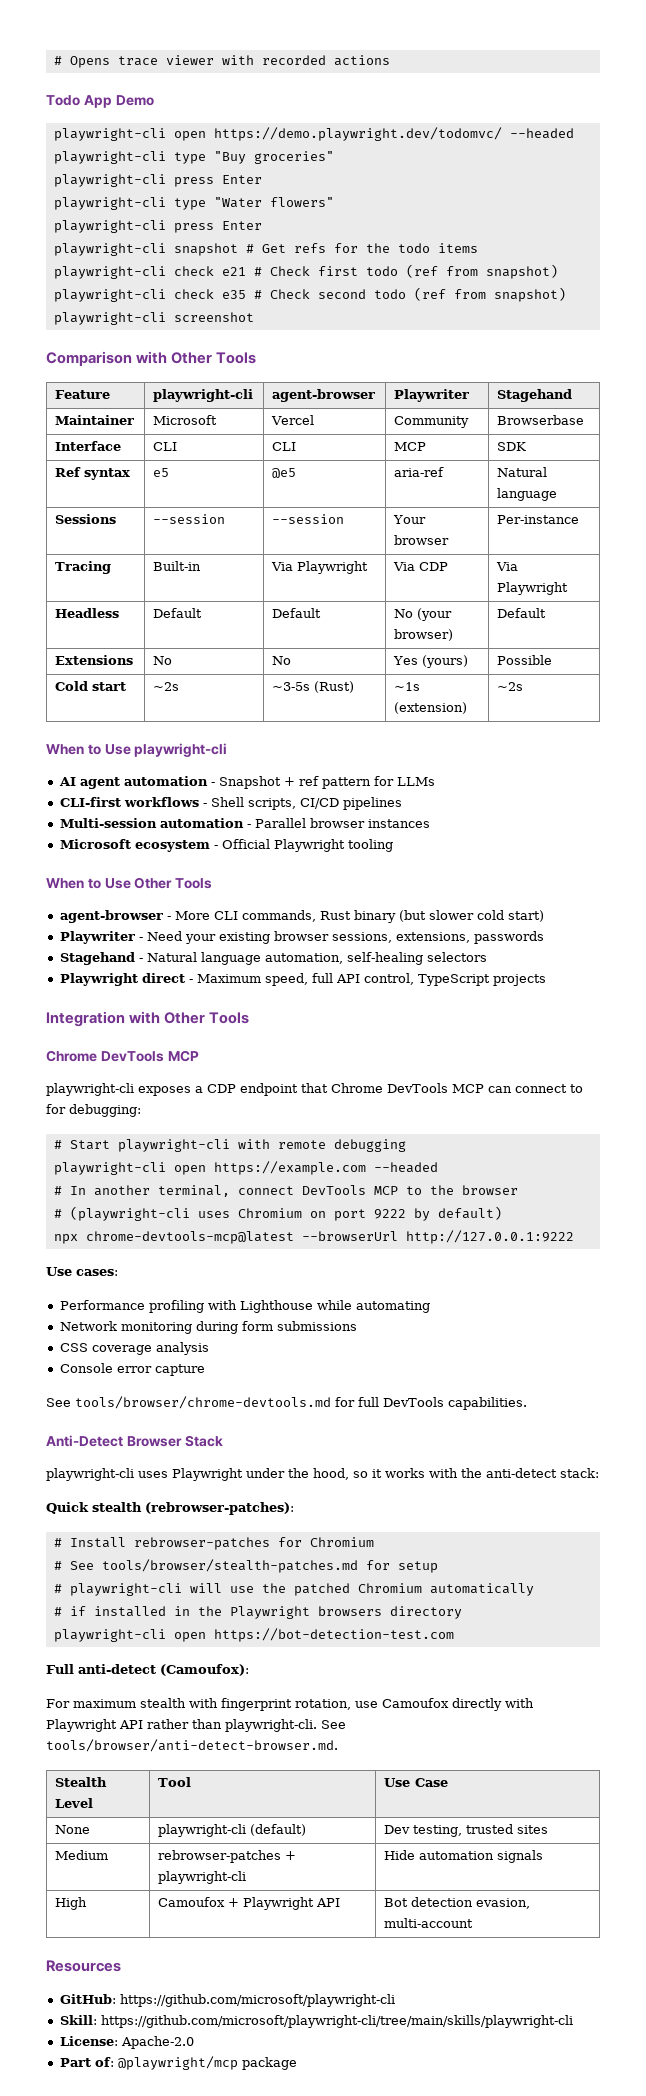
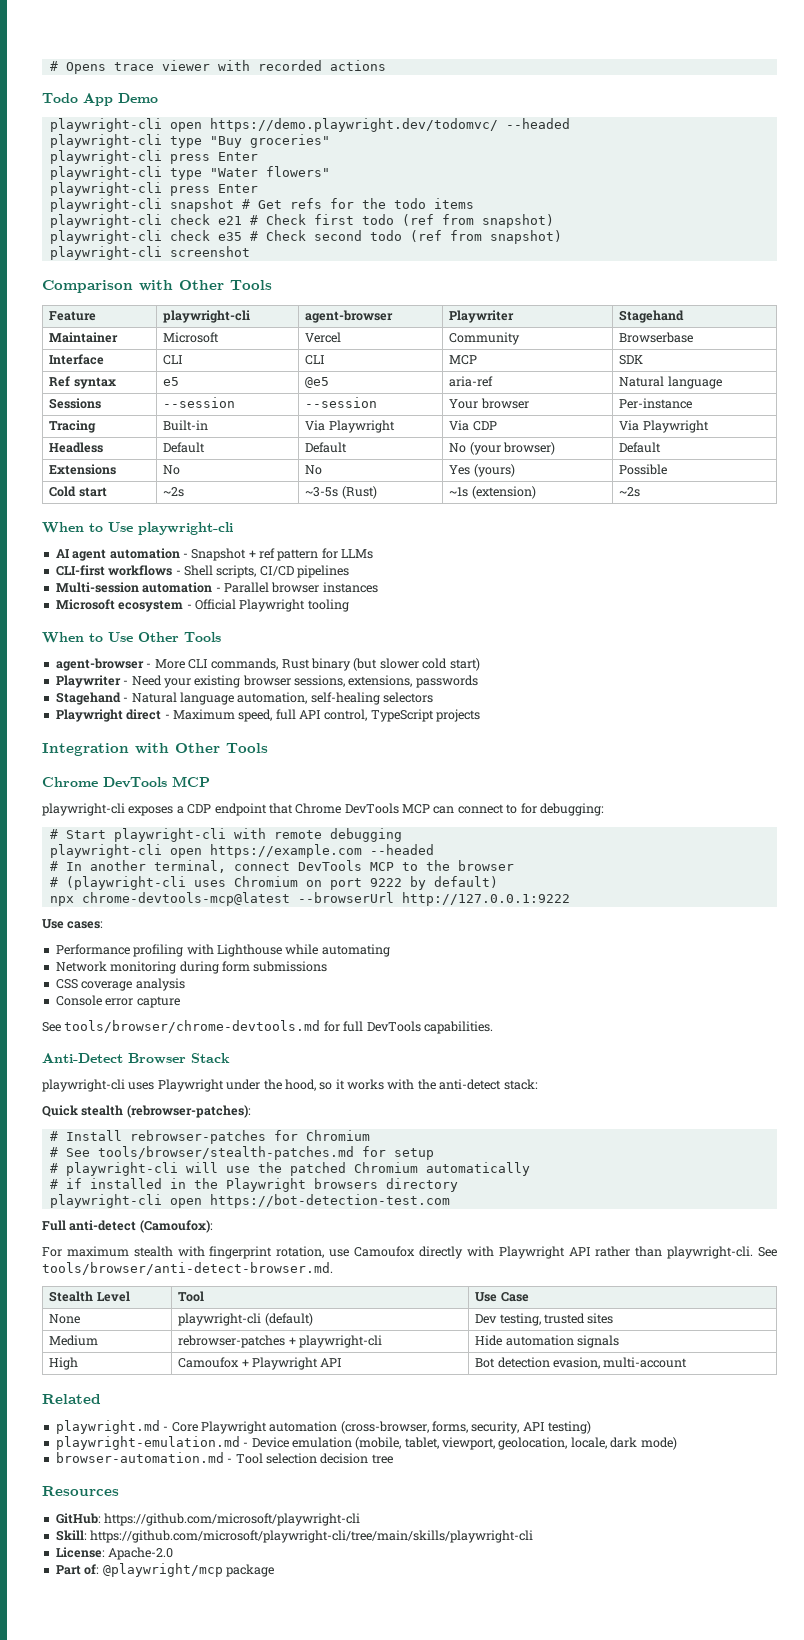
(474, 1923) none -> [42,1394,101,1404] [55,1420,592,1434] [55,1436,677,1450] [55,1452,393,1464] // Related // playwright.md - Core Playwright automation (cross-browser, forms, security, API testing) // playwright-emulation.md - Device emulation (mobile, tablet, viewport, geolocation, locale, dark mode) // browser-automation.md - Tool selection decision tree

